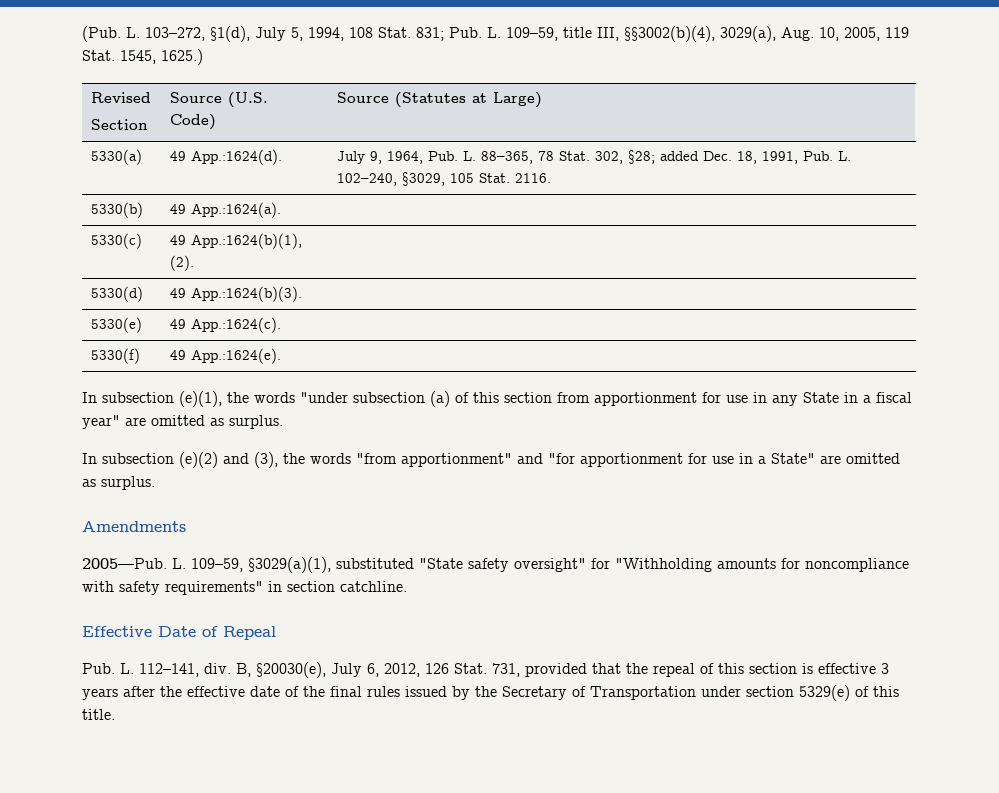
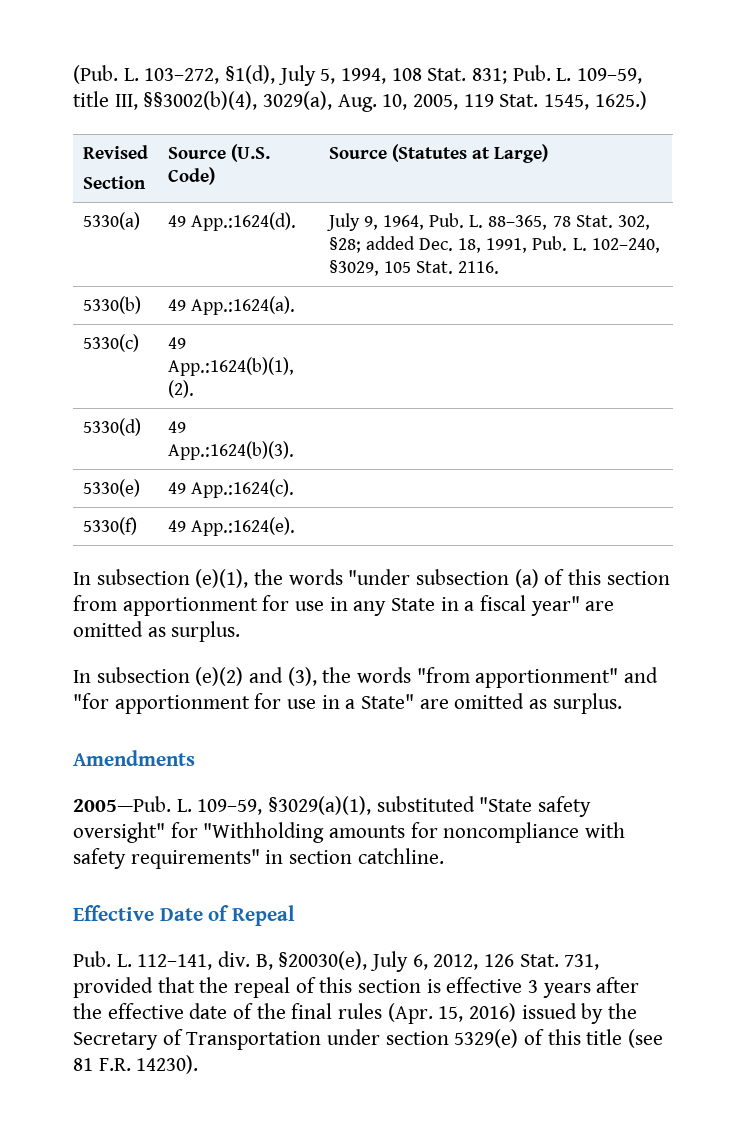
(400, 691) none -> [387,1003,517,1024] (Apr. 15, 2016)
[82,709,115,720] title. -> [586,1029,664,1048] [73,1055,199,1074] title (see 81 F.R. 14230).

